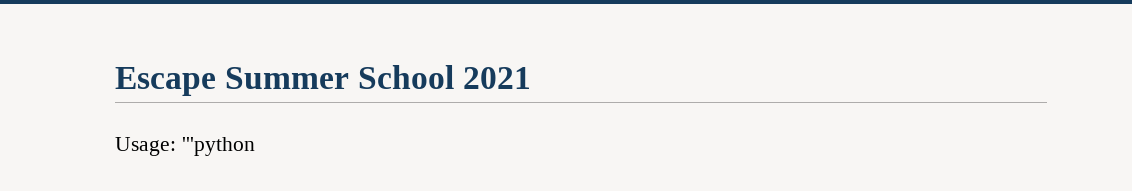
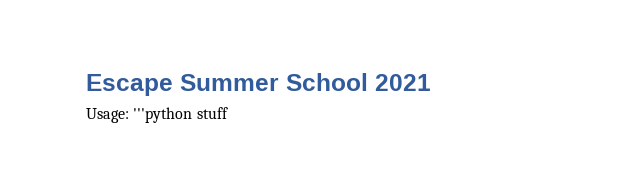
(255, 146) none -> [196,107,228,119] stuff

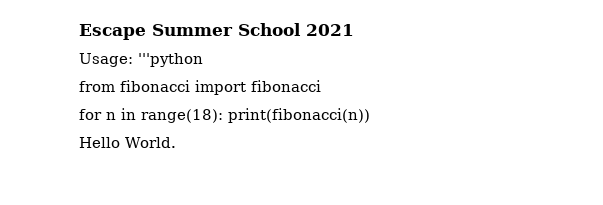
[196,107,228,119] stuff -> [79,80,321,95] [79,108,370,123] [79,137,176,148] // from fibonacci import fibonacci // for n in range(18): print(fibonacci(n)) // Hello World.

